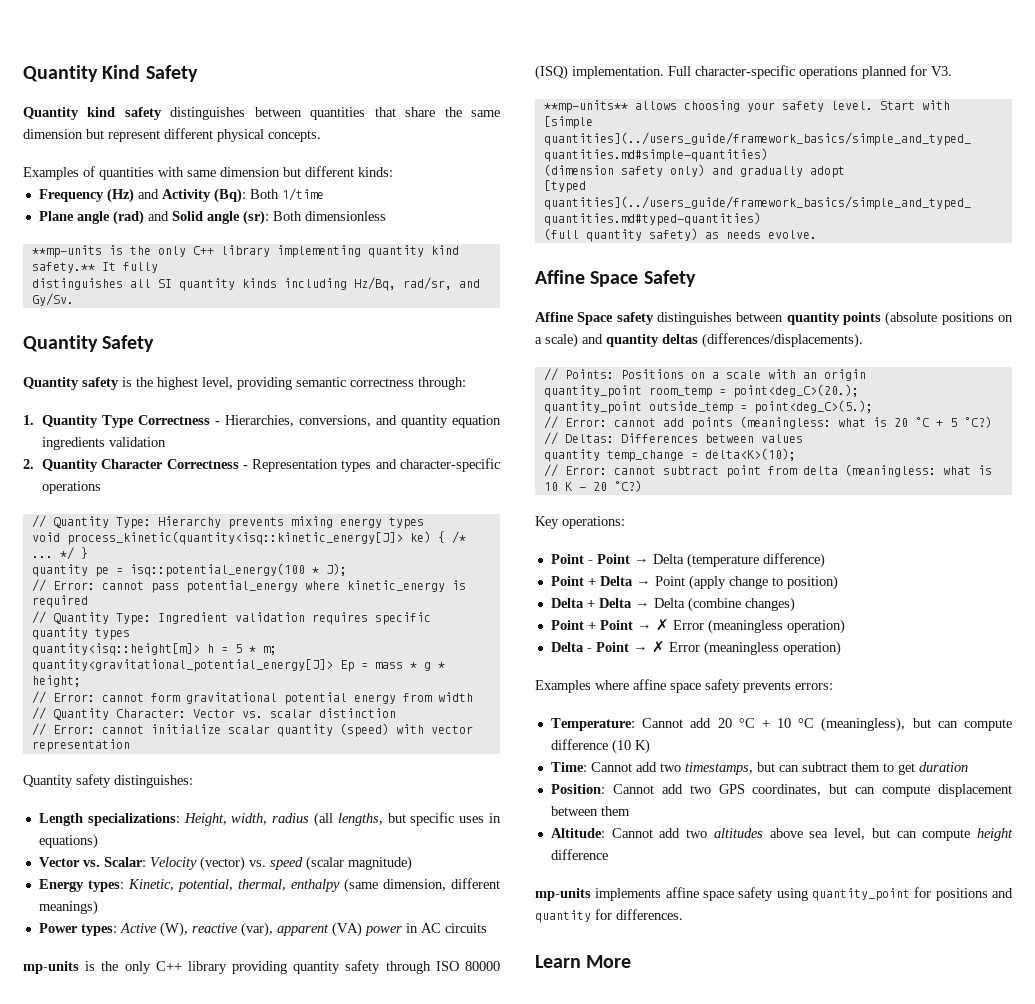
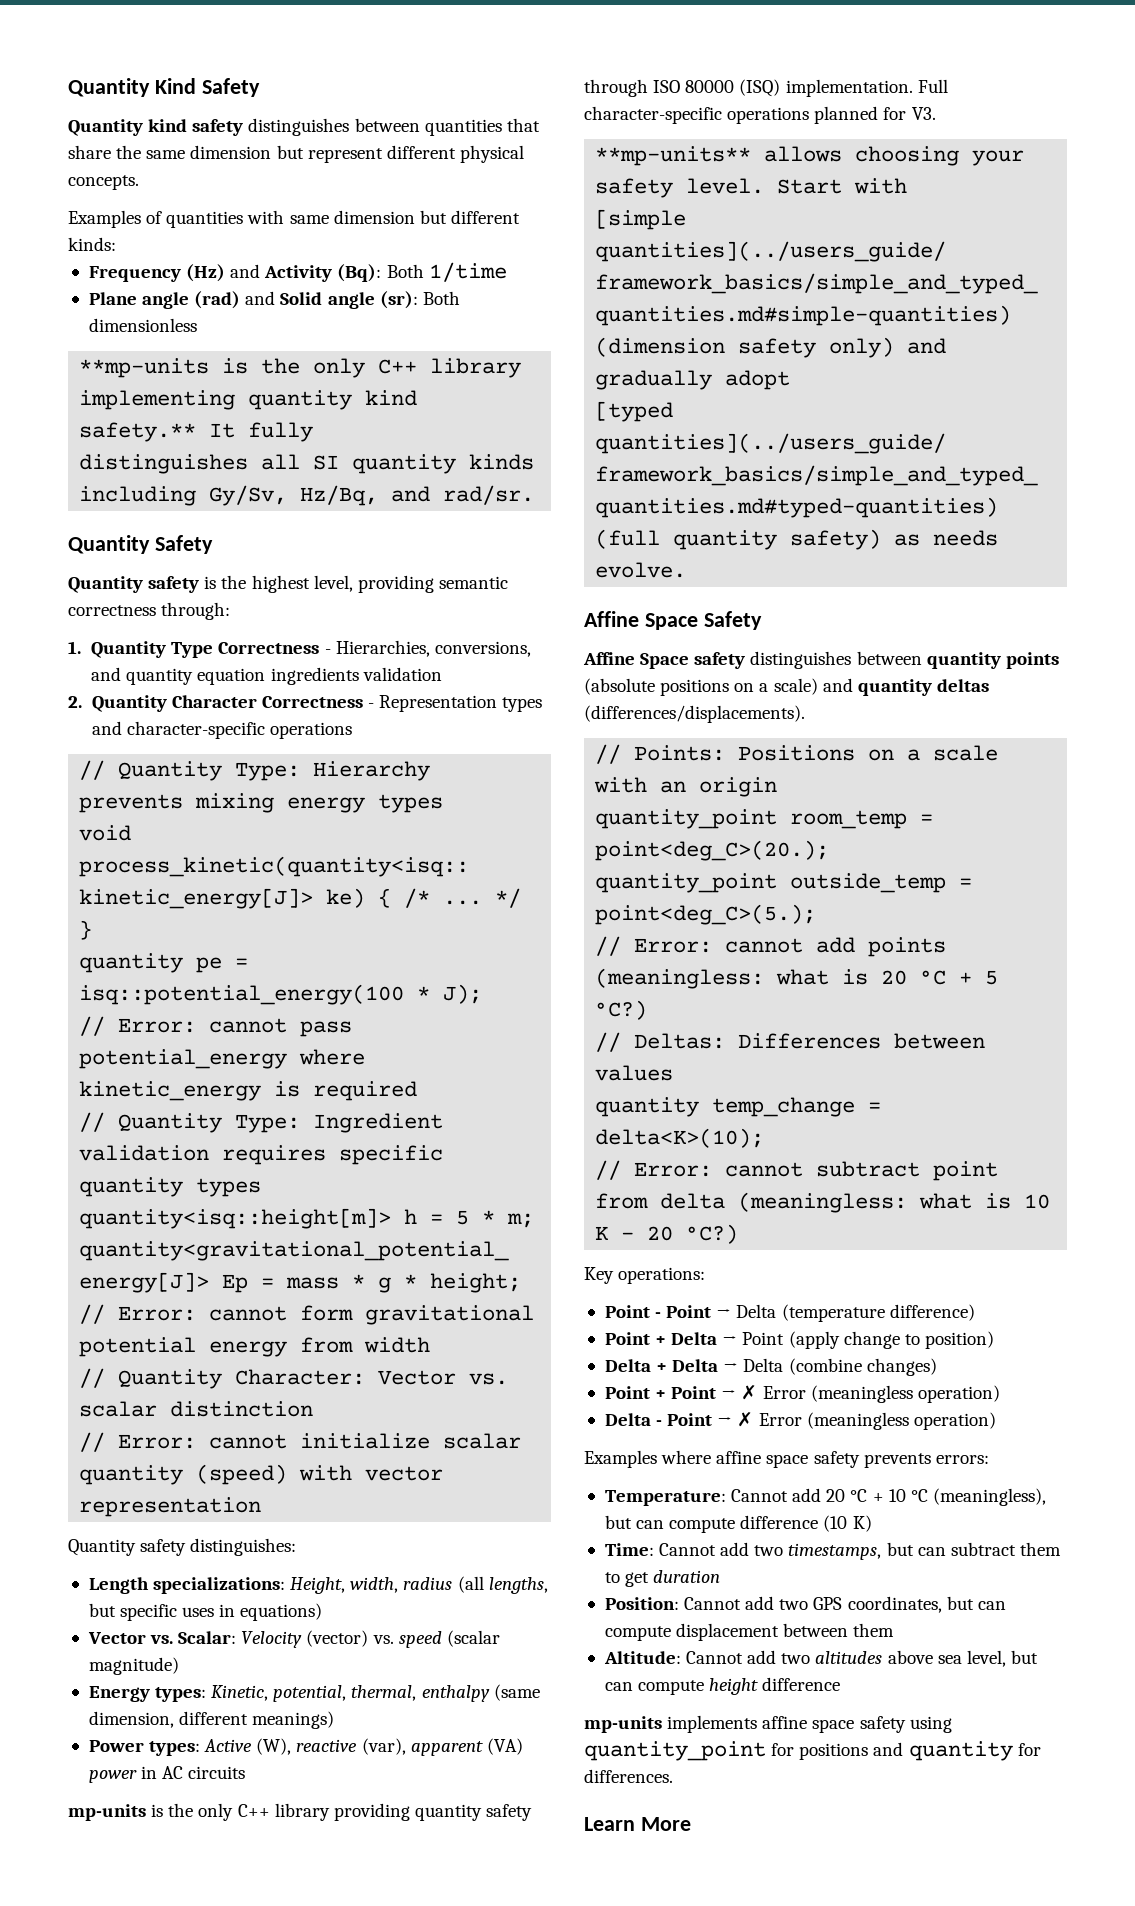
[353,277,480,291] [31,293,74,306] Hz/Bq, rad/sr, and Gy/Sv. -> [209,485,535,506] Gy/Sv, Hz/Bq, and rad/sr.

